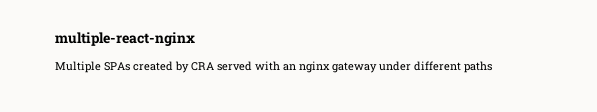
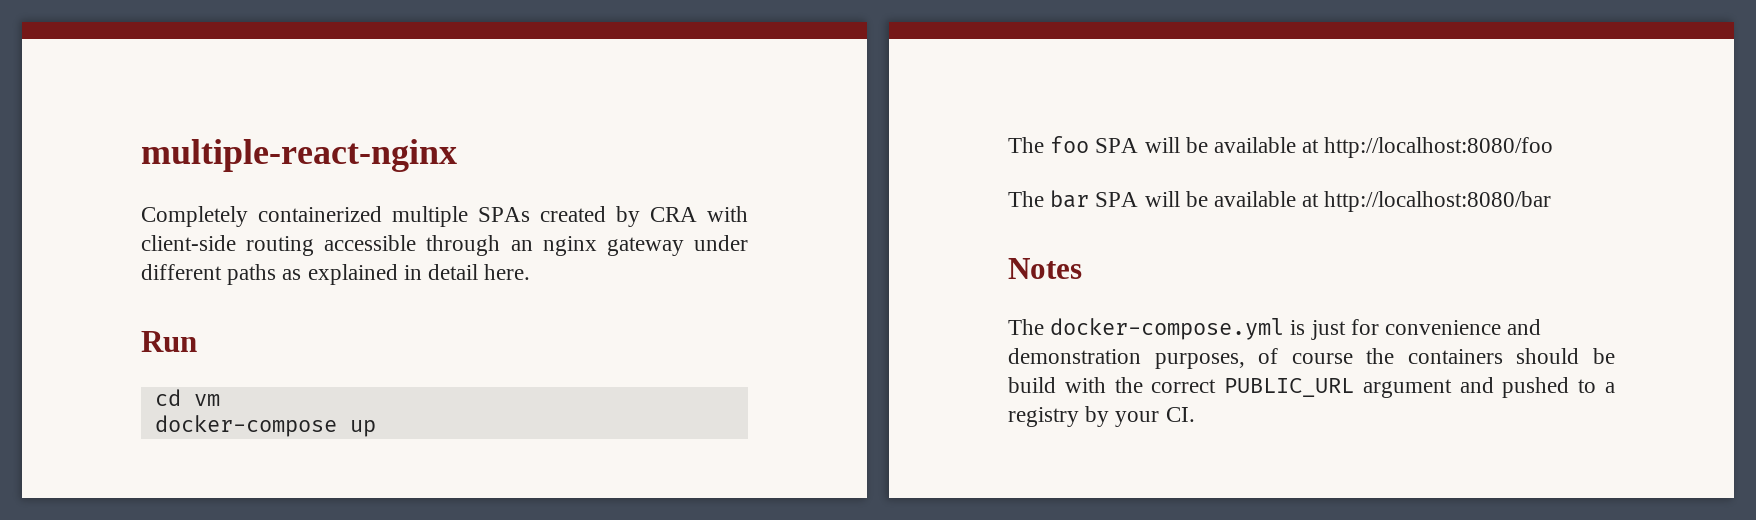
[55,61,101,73] Multiple -> [141,206,468,227] Completely containerized multiple
[217,61,280,71] served with -> [707,206,748,222] [141,235,501,256] with client-side routing accessible through
(492, 67) none -> [282,264,531,285] [141,331,197,352] [154,389,220,406] [154,415,376,437] [1008,136,1554,158] [1008,190,1552,212] [1008,258,1082,279] [1008,318,1542,340] [1008,348,1615,369] [1008,377,1615,398] [1008,406,1195,427] as explained in detail here. // Run // cd vm // docker-compose up // The foo SPA will be available at http://localhost:8080/foo // The bar SPA will be available at http://localhost:8080/bar // Notes // The docker-compose.yml is just for convenience and demonstration purposes, of course the containers should be build with the correct PUBLIC_URL argument and pushed to a registry by your CI.

